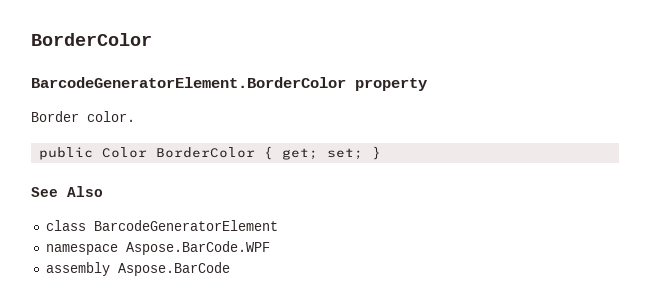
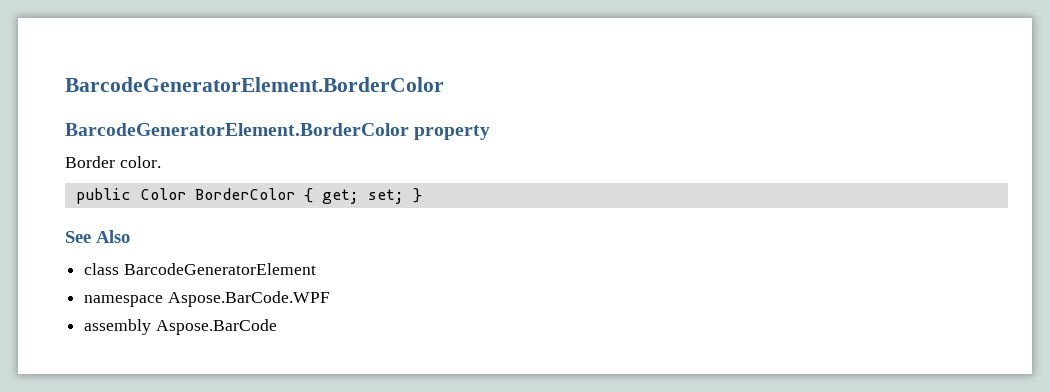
[31,33,152,46] BorderColor -> [65,77,444,92] BarcodeGeneratorElement.BorderColor

